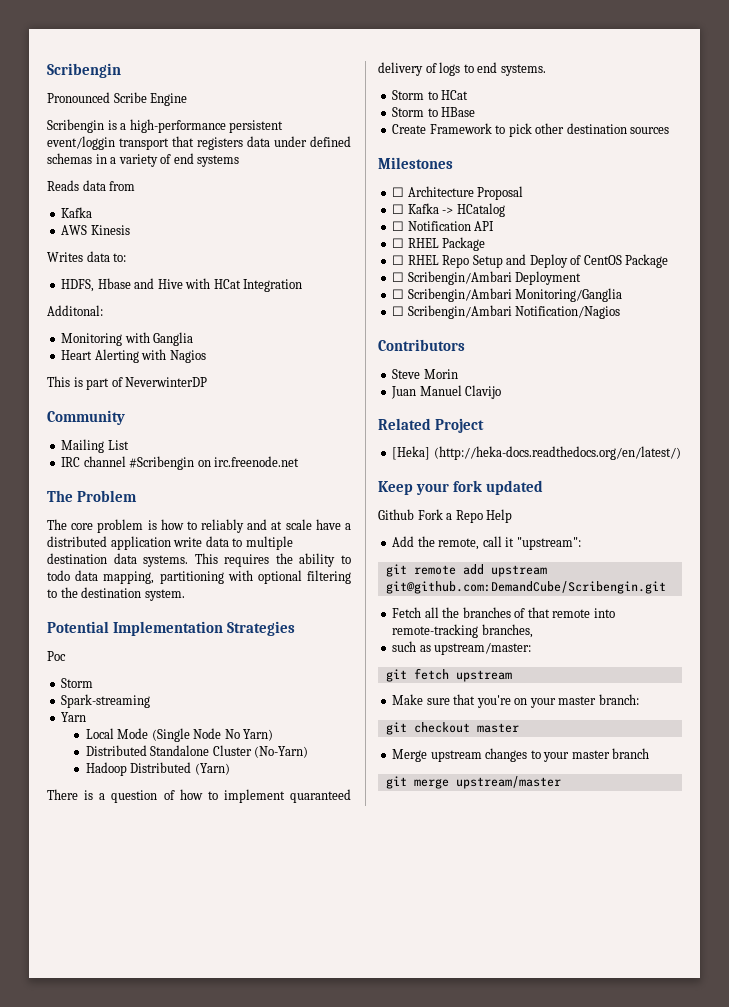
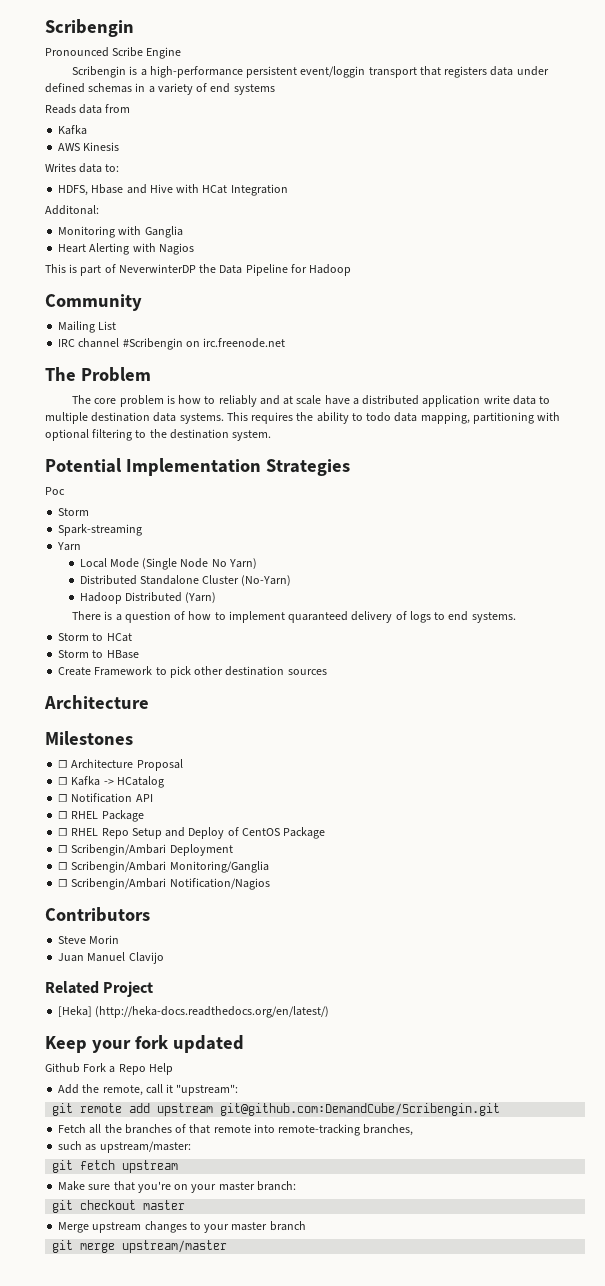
(208, 382) none -> [199,264,352,276] the Data Pipeline for Hadoop
(670, 130) none -> [44,695,149,709] // Architecture

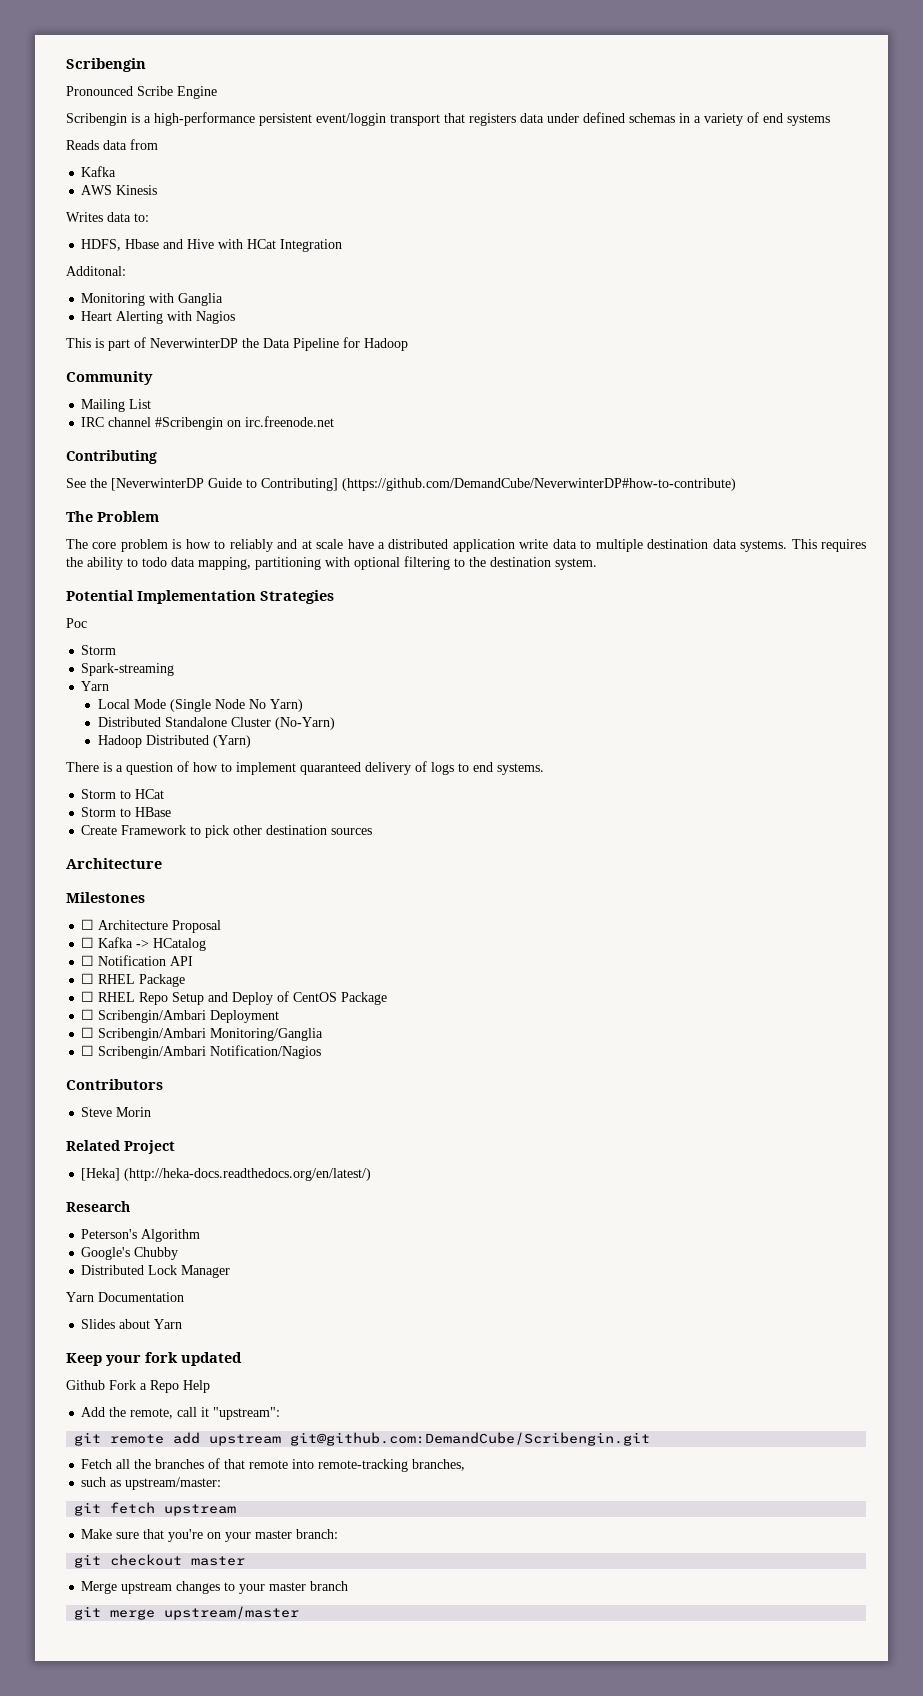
(286, 343) none -> [66,450,157,464] [66,478,736,491] // Contributing // See the [NeverwinterDP Guide to Contributing] (https://github.com/DemandCube/NeverwinterDP#how-to-contribute)
[58,952,164,964] // Juan Manuel Clavijo -> (152, 1112) none
(330, 1012) none -> [66,1201,130,1212] [81,1229,201,1242] [81,1247,179,1260] [81,1265,231,1278] [66,1292,184,1302] [81,1319,183,1329] // Research // Peterson's Algorithm // Google's Chubby // Distributed Lock Manager // Yarn Documentation // Slides about Yarn

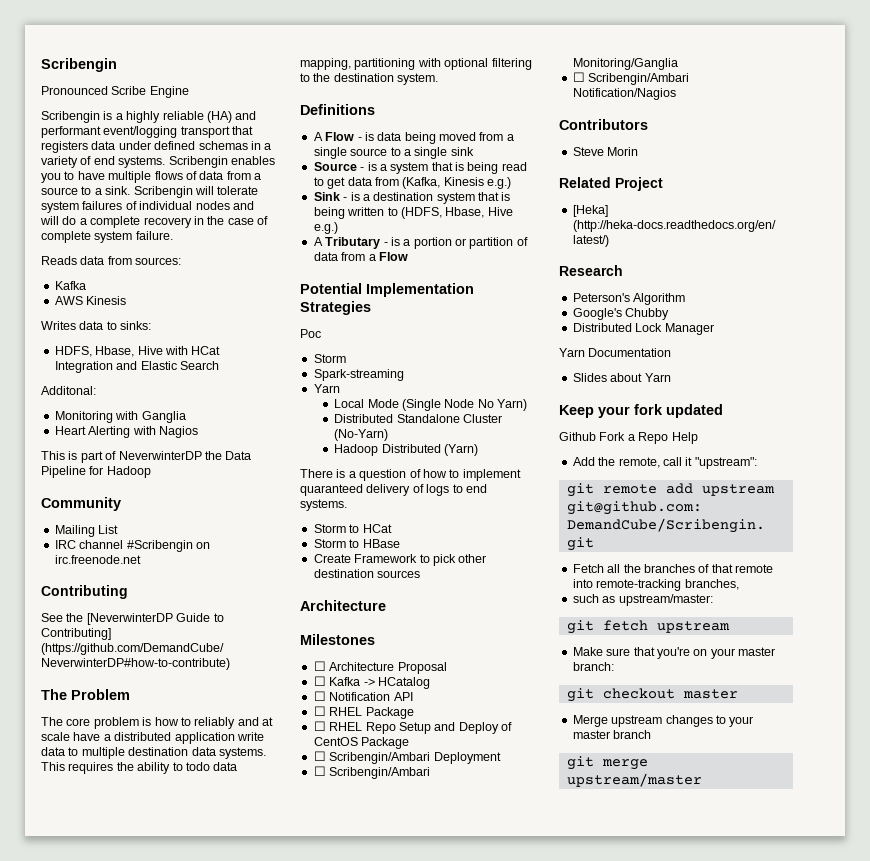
[154,112,386,126] high-performance persistent event/loggin -> [126,111,257,123] [41,126,178,138] highly reliable (HA) and performant event/logging
[787,114,830,126] systems -> [118,156,275,168] [41,171,261,183] [41,186,259,198] [41,201,254,213] [40,216,268,228] [41,231,173,243] systems. Scribengin enables you to have multiple flows of data from a source to a sink. Scribengin will tolerate system failures of individual nodes and will do a complete recovery in the case of complete system failure.
(158, 144) none -> [135,257,182,265] sources:
[134,213,149,222] to: -> [106,321,152,330] to sinks:
[125,239,184,249] Hbase and -> [95,346,135,357] Hbase,
(343, 245) none -> [116,361,219,370] and Elastic Search
(597, 564) none -> [300,104,375,115] [313,132,514,144] [313,147,474,159] [313,162,527,174] [313,177,511,189] [313,192,511,204] [313,207,513,219] [313,222,338,234] [313,237,528,249] [313,252,408,261] // Definitions // A Flow - is data being moved from a single source to a single sink // Source - is a system that is being read to get data from (Kafka, Kinesis e.g.) // Sink - is a destination system that is being written to (HDFS, Hbase, Hive e.g.) // A Tributary - is a portion or partition of data from a Flow

